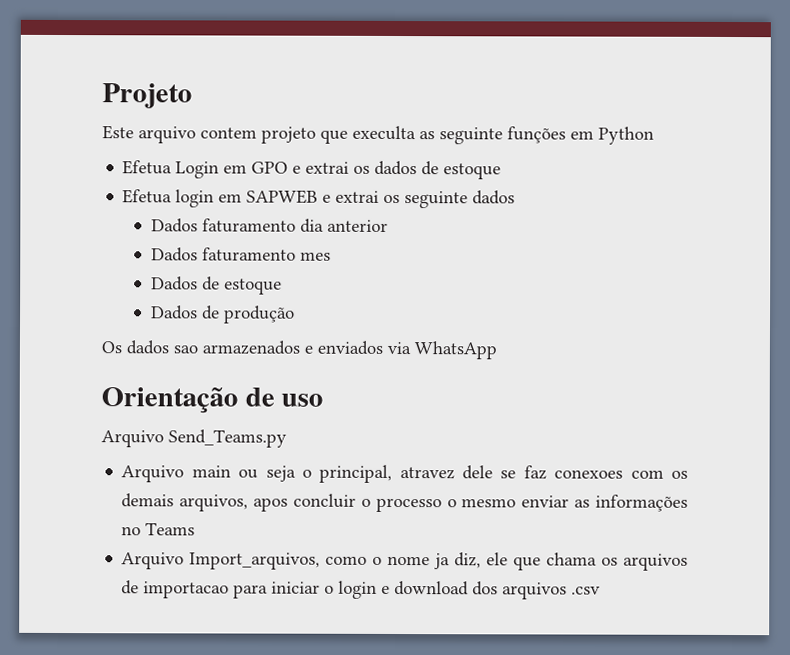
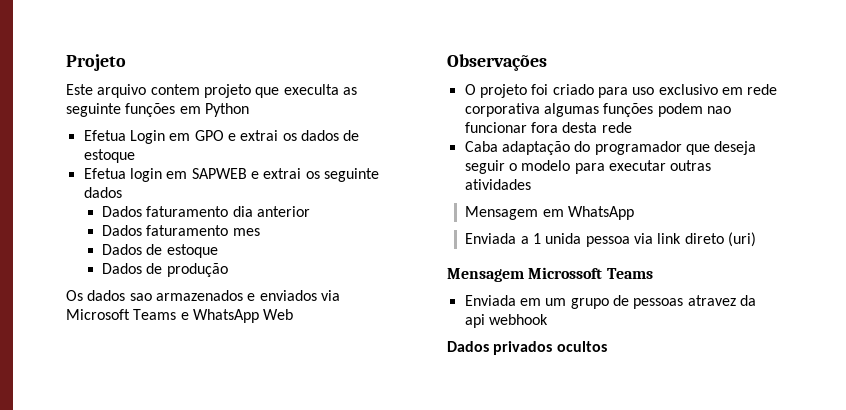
[414,341,497,360] [101,387,324,414] [101,429,287,448] [121,464,688,483] [121,493,688,513] [121,522,196,536] [121,552,688,571] [121,580,602,600] WhatsApp // Orientação de uso // Arquivo Send_Teams.py // Arquivo main ou seja o principal, atravez dele se faz conexoes com os demais arquivos, apos concluir o processo o mesmo enviar as informações no Teams // Arquivo Import_arquivos, como o nome ja diz, ele que chama os arquivos de importacao para iniciar o login e download dos arquivos .csv -> [66,309,294,323] [447,54,547,71] [464,84,778,98] [464,103,731,117] [464,122,632,133] [464,141,757,155] [464,160,712,174] [464,179,531,190] [465,206,635,220] [465,232,756,247] [447,267,653,282] [464,295,756,309] [464,314,548,328] [447,341,607,355] Microsoft Teams e WhatsApp Web // Observações // O projeto foi criado para uso exclusivo em rede corporativa algumas funções podem nao funcionar fora desta rede // Caba adaptação do programador que deseja seguir o modelo para executar outras atividades // Mensagem em WhatsApp // Enviada a 1 unida pessoa via link direto (uri) // Mensagem Microssoft Teams // Enviada em um grupo de pessoas atravez da api webhook // Dados privados ocultos

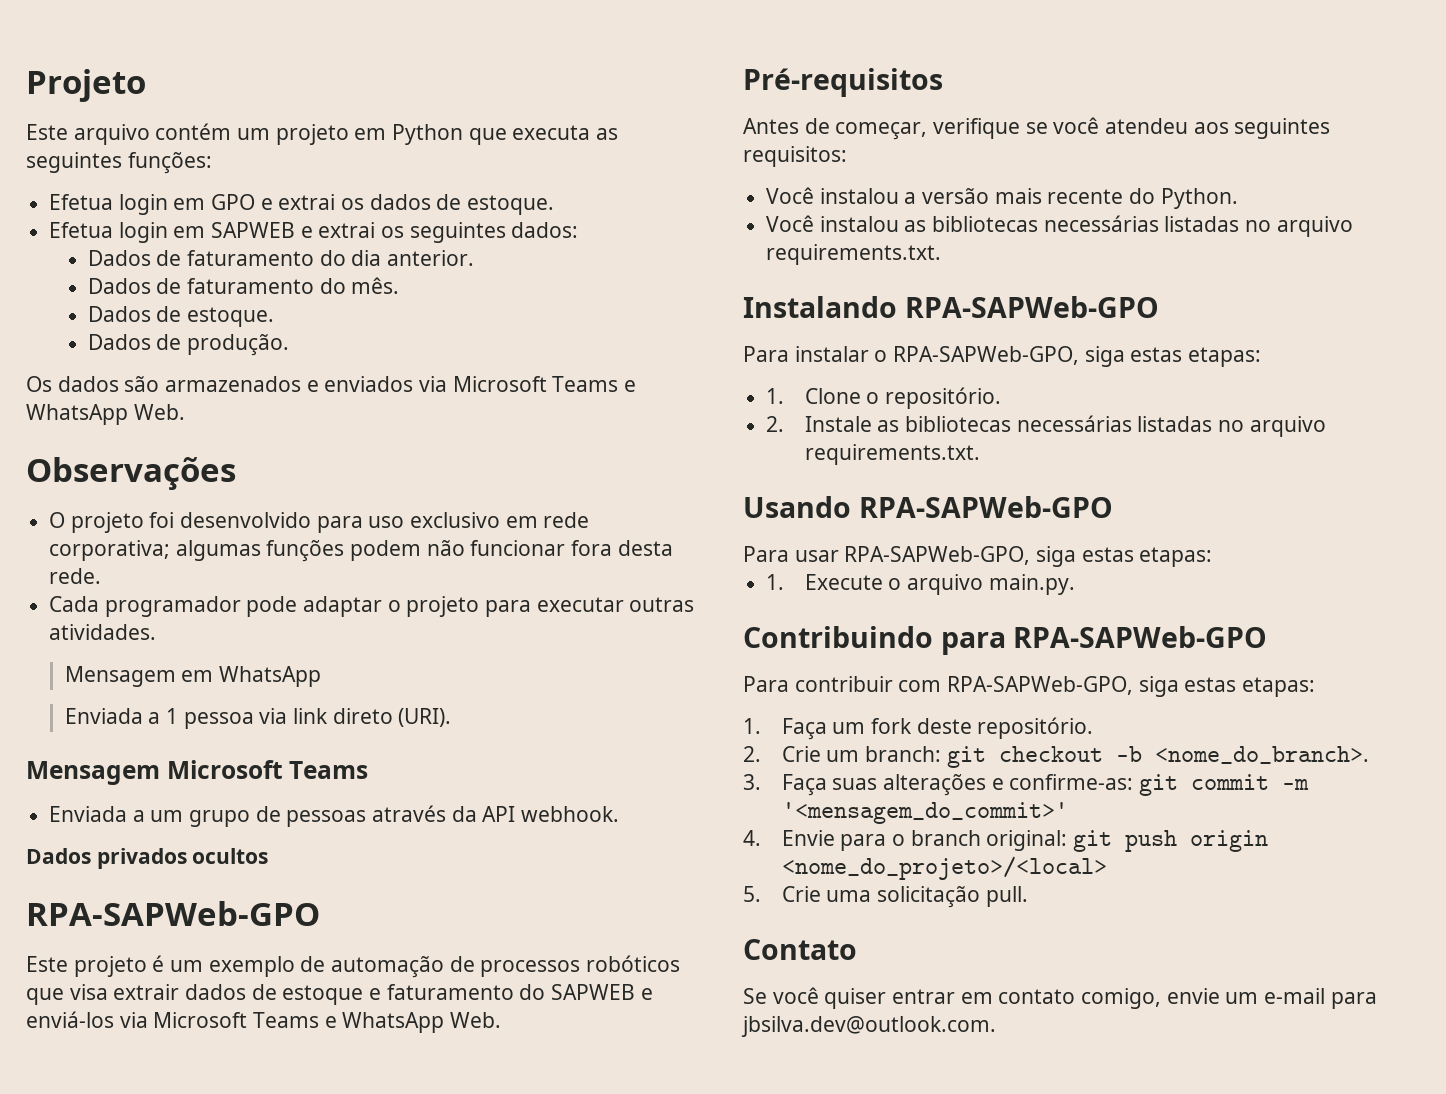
[150,84,357,98] [66,103,249,117] [83,130,165,144] contem projeto que execulta as seguinte funções em Python // Efetua Login -> [155,123,619,145] [26,152,212,174] [49,194,168,215] contém um projeto em Python que executa as seguintes funções: // Efetua login
[83,149,135,163] estoque -> [467,195,555,215] estoque.
[323,168,379,182] [83,187,122,198] [102,206,310,217] [102,225,260,236] [102,244,218,258] [102,263,228,277] seguinte dados // Dados faturamento dia anterior // Dados faturamento mes // Dados de estoque // Dados de produção -> [409,222,579,243] [87,250,475,266] [87,277,400,294] [87,306,275,327] [87,334,290,356] seguintes dados: // Dados de faturamento do dia anterior. // Dados de faturamento do mês. // Dados de estoque. // Dados de produção.
[129,293,152,301] sao -> [124,376,160,392] são
[263,309,294,320] Web -> [133,404,185,420] Web.
[552,84,594,95] criado -> [180,512,312,528] desenvolvido
[464,103,540,117] corporativa -> [49,540,171,561] corporativa;
[706,106,731,114] nao -> [426,540,465,556] não
[601,122,632,133] [464,141,757,155] [464,160,571,174] rede // Caba adaptação do programador que deseja seguir o modelo -> [49,568,102,584] [49,596,480,617] rede. // Cada programador pode adaptar o projeto
[464,179,531,190] atividades -> [49,624,157,640] atividades.
[545,233,582,244] unida -> (179, 716) none
[727,232,756,247] [447,267,603,282] (uri) // Mensagem Microssoft -> [398,708,452,727] [26,760,283,785] (URI). // Mensagem Microsoft
[519,298,541,306] em -> [132,810,145,822] a
[687,295,756,306] [464,314,548,328] atravez da api webhook -> [372,805,620,822] através da API webhook.
(607, 346) none -> [26,901,320,926] [26,955,681,978] [26,984,653,1005] [26,1011,502,1033] [743,68,943,97] [743,117,1331,140] [743,146,847,167] [766,187,1238,209] [766,215,1353,237] [766,244,942,265] [743,296,1159,318] [743,346,1262,367] [766,387,1002,409] [766,415,1326,437] [804,444,980,465] [743,496,1113,518] [743,546,1213,567] [766,574,1075,595] [743,626,1268,655] [743,676,1316,697] [743,717,1094,740] [743,746,1369,768] [743,774,1310,796] [781,802,1068,824] [743,830,1269,852] [781,856,1107,880] [743,886,1028,908] [743,939,857,960] [743,987,1377,1009] [741,1016,996,1037] // RPA-SAPWeb-GPO // Este projeto é um exemplo de automação de processos robóticos que visa extrair dados de estoque e faturamento do SAPWEB e enviá-los via Microsoft Teams e WhatsApp Web. // Pré-requisitos // Antes de começar, verifique se você atendeu aos seguintes requisitos: // Você instalou a versão mais recente do Python. // Você instalou as bibliotecas necessárias listadas no arquivo requirements.txt. // Instalando RPA-SAPWeb-GPO // Para instalar o RPA-SAPWeb-GPO, siga estas etapas: // 1. Clone o repositório. // 2. Instale as bibliotecas necessárias listadas no arquivo requirements.txt. // Usando RPA-SAPWeb-GPO // Para usar RPA-SAPWeb-GPO, siga estas etapas: // 1. Execute o arquivo main.py. // Contribuindo para RPA-SAPWeb-GPO // Para contribuir com RPA-SAPWeb-GPO, siga estas etapas: // 1. Faça um fork deste repositório. // 2. Crie um branch: git checkout -b <nome_do_branch>. // 3. Faça suas alterações e confirme-as: git commit -m '<mensagem_do_commit>' // 4. Envie para o branch original: git push origin <nome_do_projeto>/<local> // 5. Crie uma solicitação pull. // Contato // Se você quiser entrar em contato comigo, envie um e-mail para jbsilva.dev@outlook.com.

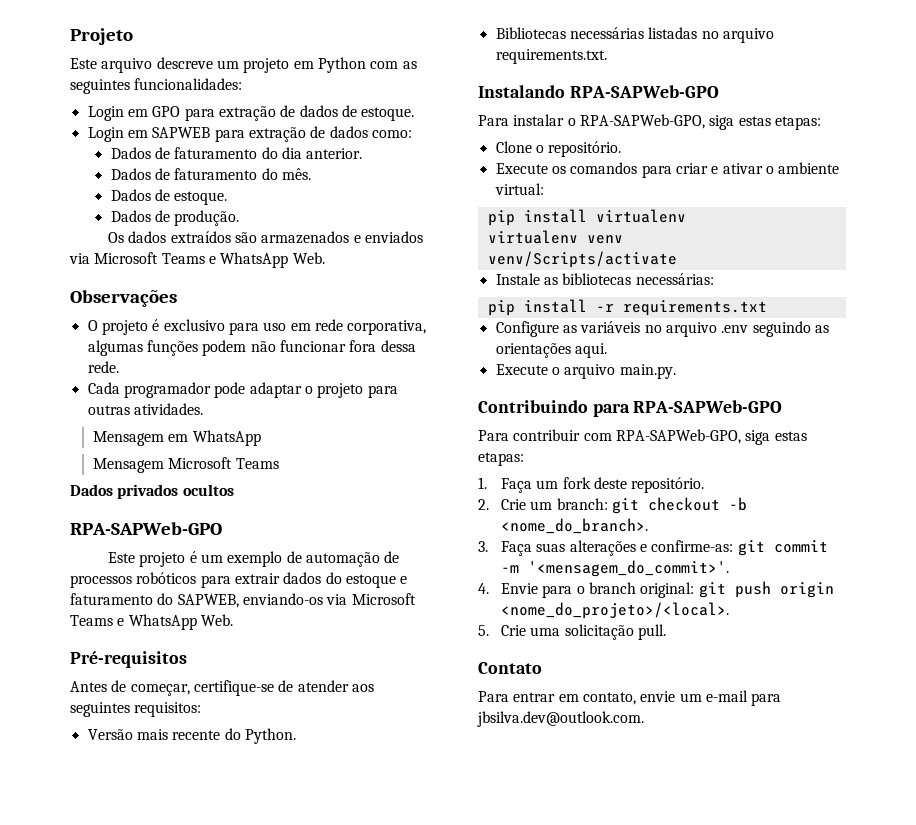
[155,123,232,140] contém -> [156,57,213,69] descreve
[468,125,619,145] [26,152,212,174] [49,194,555,215] [49,222,579,243] que executa as seguintes funções: // Efetua login em GPO e extrai os dados de estoque. // Efetua login em SAPWEB e extrai os seguintes dados: -> [370,61,417,69] [70,78,243,94] [87,105,415,121] [87,126,412,142] com as seguintes funcionalidades: // Login em GPO para extração de dados de estoque. // Login em SAPWEB para extração de dados como:
(119, 384) none -> [170,231,231,243] extraídos
[149,512,312,528] foi desenvolvido -> [152,319,225,331] é exclusivo
[410,512,501,528] exclusivo -> (287, 326) none
[49,540,171,561] corporativa; -> [347,320,427,335] corporativa,
[617,540,673,556] desta -> [380,340,416,352] dessa
[536,597,624,612] executar -> (398, 391) none
[64,708,452,729] [26,760,369,785] [49,805,620,827] Enviada a 1 pessoa via link direto (URI). // Mensagem Microsoft Teams // Enviada a um grupo de pessoas através da API webhook. -> [92,457,279,473] Mensagem Microsoft Teams
[26,984,108,1005] que visa -> [200,575,231,588] para
[251,984,277,1000] de -> [325,572,342,584] do
[551,984,653,1000] [26,1011,114,1028] SAPWEB e enviá-los -> [177,593,323,608] SAPWEB, enviando-os
[933,117,1189,139] verifique se você atendeu -> [193,680,349,696] certifique-se de atender
[766,187,990,204] Você instalou a versão -> [87,729,133,740] Versão
[766,215,1039,232] Você instalou as bibliotecas -> [495,27,566,39] Bibliotecas
[766,388,785,404] 1. -> (821, 123) none
[766,415,1326,437] [804,444,980,465] [743,496,1113,518] [743,546,1213,567] [766,574,785,590] 2. Instale as bibliotecas necessárias listadas no arquivo requirements.txt. // Usando RPA-SAPWeb-GPO // Para usar RPA-SAPWeb-GPO, siga estas etapas: // 1. -> [495,162,840,178] [494,183,544,195] [487,209,686,226] [487,230,623,244] [487,251,677,268] [495,273,714,285] [487,299,767,316] [495,321,829,337] [495,343,607,358] Execute os comandos para criar e ativar o ambiente virtual: // pip install virtualenv // virtualenv venv // venv/Scripts/activate // Instale as bibliotecas necessárias: // pip install -r requirements.txt // Configure as variáveis no arquivo .env seguindo as orientações aqui. //
[781,802,1068,824] '<mensagem_do_commit>' -> [527,560,729,577] '<mensagem_do_commit>'.
[781,856,1107,880] <nome_do_projeto>/<local> -> [500,602,729,619] <nome_do_projeto>/<local>.
[743,987,1162,1009] Se você quiser entrar em contato comigo, -> [478,691,636,705] Para entrar em contato,

